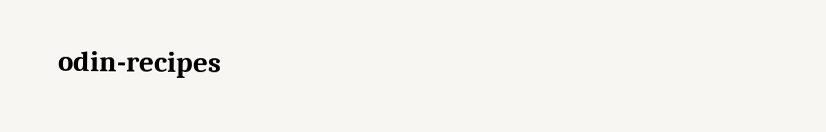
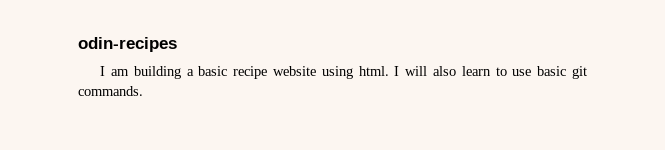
(222, 64) none -> [100,66,587,79] [78,86,143,96] // I am building a basic recipe website using html. I will also learn to use basic git commands.

